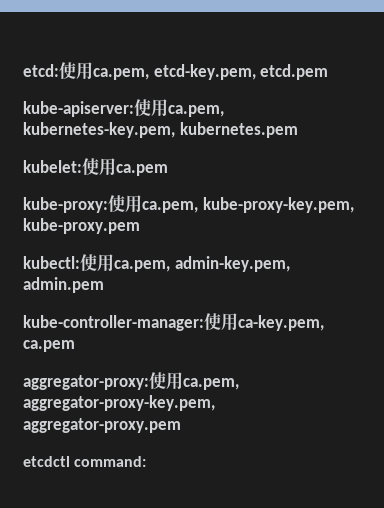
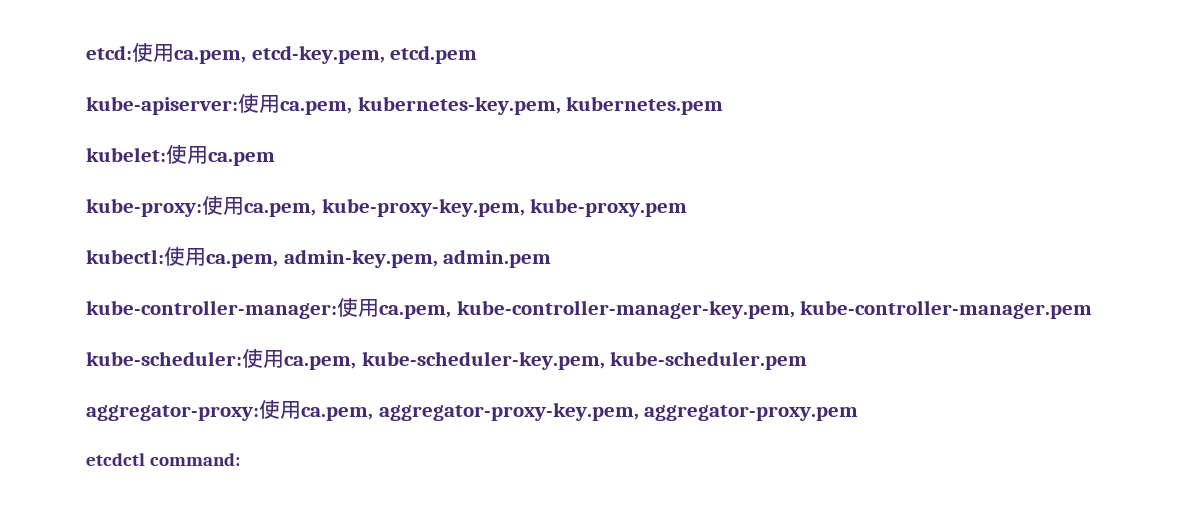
[238,315,324,331] [23,340,75,352] ca-key.pem, ca.pem -> [379,300,1093,319] [86,348,808,370] ca.pem, kube-controller-manager-key.pem, kube-controller-manager.pem // kube-scheduler:使用ca.pem, kube-scheduler-key.pem, kube-scheduler.pem

